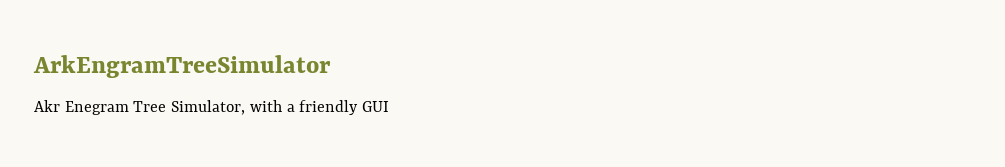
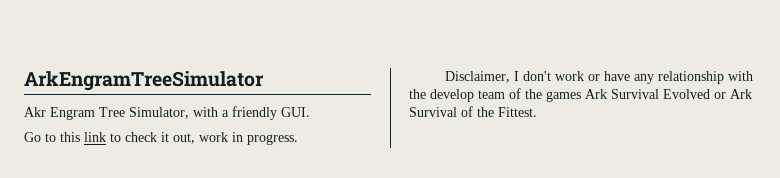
[64,101,129,115] Enegram -> [50,107,95,120] Engram
[362,101,390,112] GUI -> [281,107,310,117] [24,132,298,145] [444,71,753,84] [409,88,752,102] [409,106,537,117] GUI. // Go to this link to check it out, work in progress. // Disclaimer, I don't work or have any relationship with the develop team of the games Ark Survival Evolved or Ark Survival of the Fittest.

